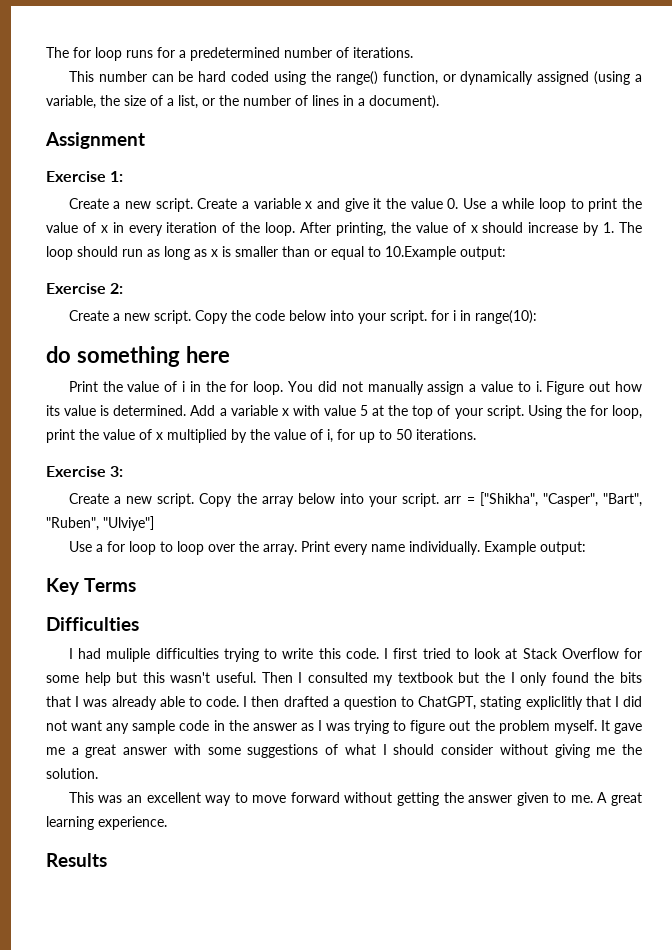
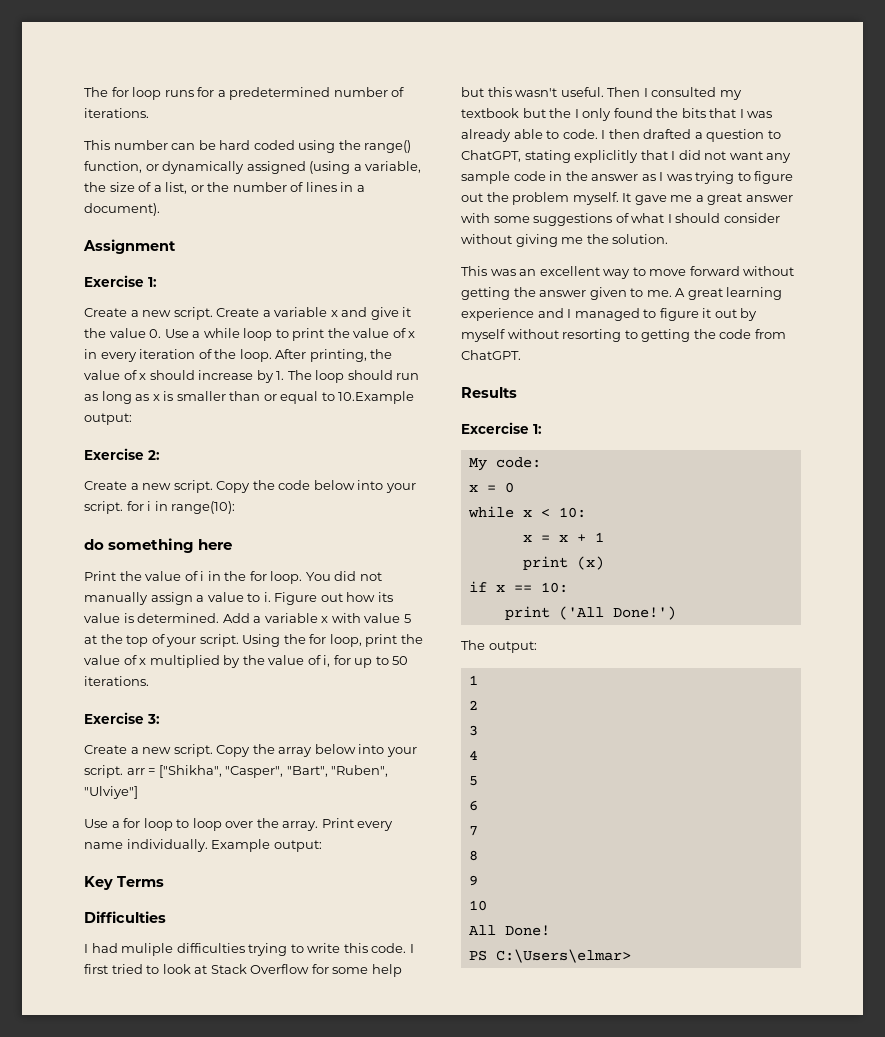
[98,816,167,830] [46,853,107,867] experience. // Results -> [461,308,758,321] [461,329,786,342] [461,350,521,360] [461,387,517,398] [461,422,542,434] [468,457,541,471] [468,482,514,493] [467,506,586,518] [522,532,604,542] [522,556,604,570] [468,581,568,593] [504,606,676,620] [461,640,537,653] [468,675,478,685] [468,700,478,710] [468,725,478,736] [468,750,478,760] [468,776,478,786] [468,800,478,811] [468,826,478,836] [468,850,478,861] [468,875,478,886] [468,900,487,911] [468,925,550,936] [468,949,631,963] experience and I managed to figure it out by myself without resorting to getting the code from ChatGPT. // Results // Excercise 1: // My code: // x = 0 // while x < 10: // x = x + 1 // print (x) // if x == 10: // print ('All Done!') // The output: // 1 // 2 // 3 // 4 // 5 // 6 // 7 // 8 // 9 // 10 // All Done! // PS C:\Users\elmar>

